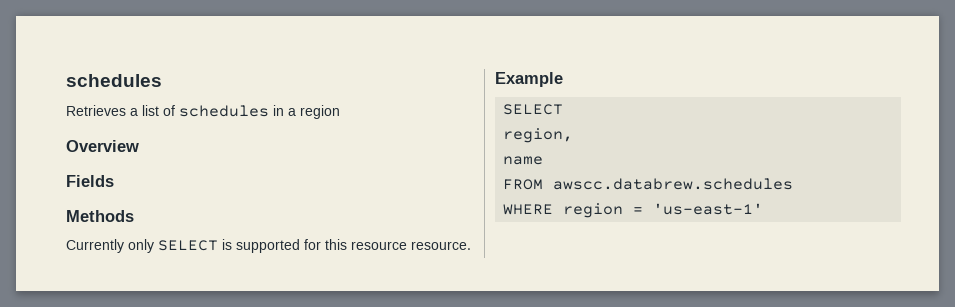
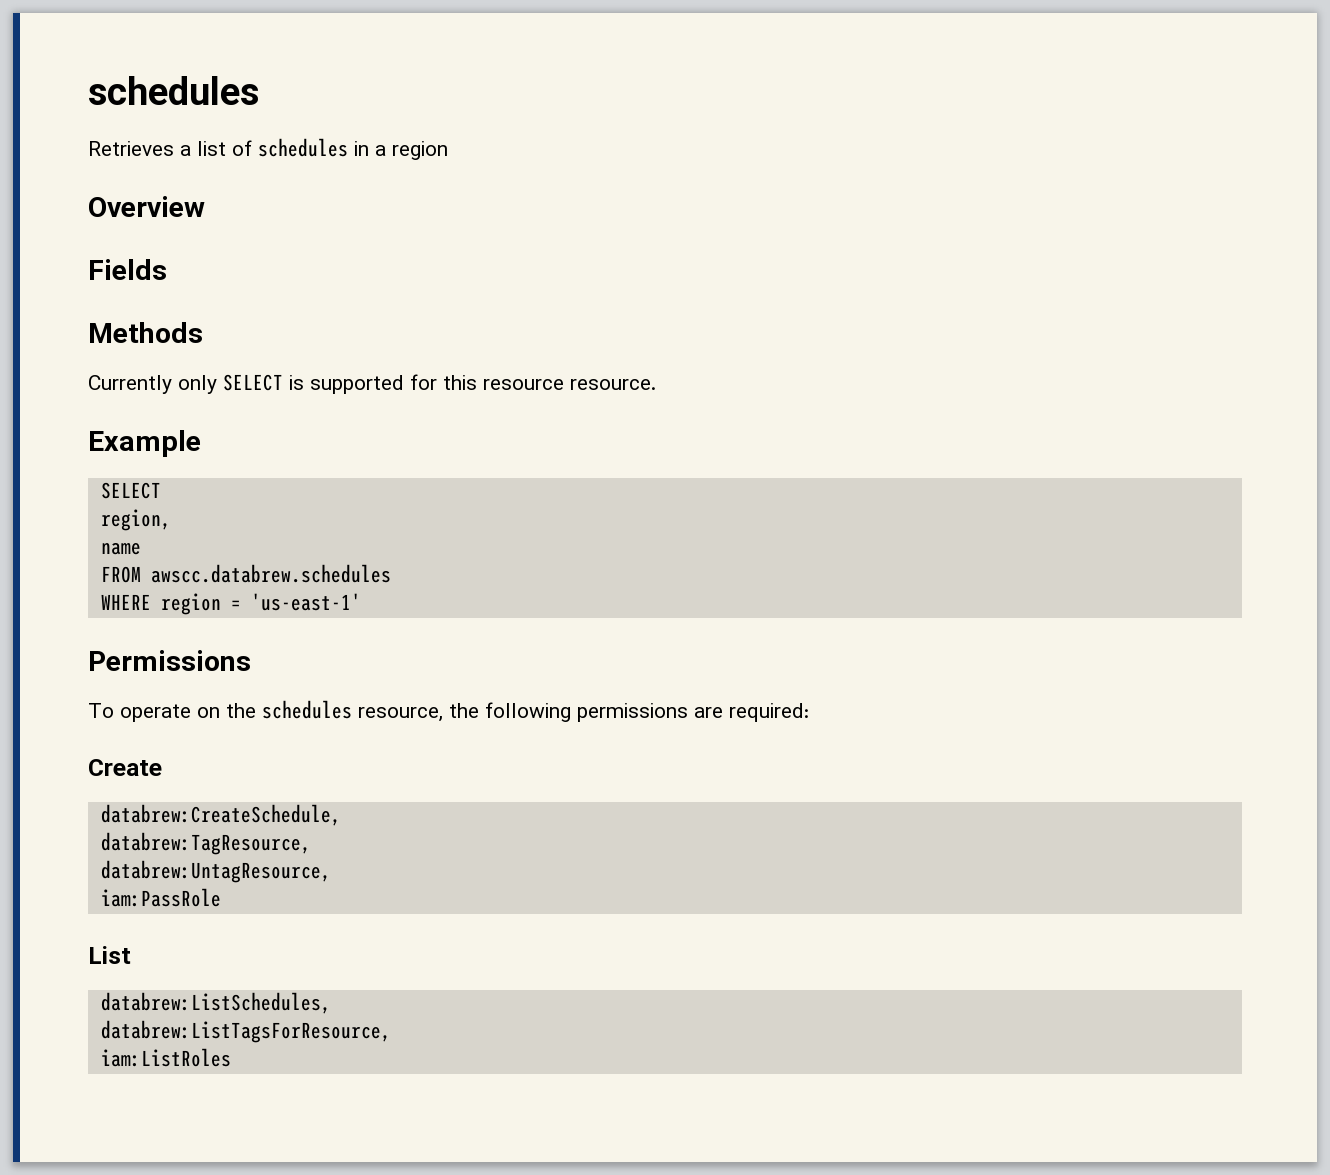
(764, 209) none -> [88,650,251,671] [88,700,809,722] [88,759,162,776] [100,804,341,826] [100,832,311,855] [100,860,331,883] [100,888,221,907] [88,946,131,964] [100,992,331,1014] [100,1020,391,1043] [100,1048,231,1067] // Permissions // To operate on the schedules resource, the following permissions are required: // Create // databrew:CreateSchedule, // databrew:TagResource, // databrew:UntagResource, // iam:PassRole // List // databrew:ListSchedules, // databrew:ListTagsForResource, // iam:ListRoles

